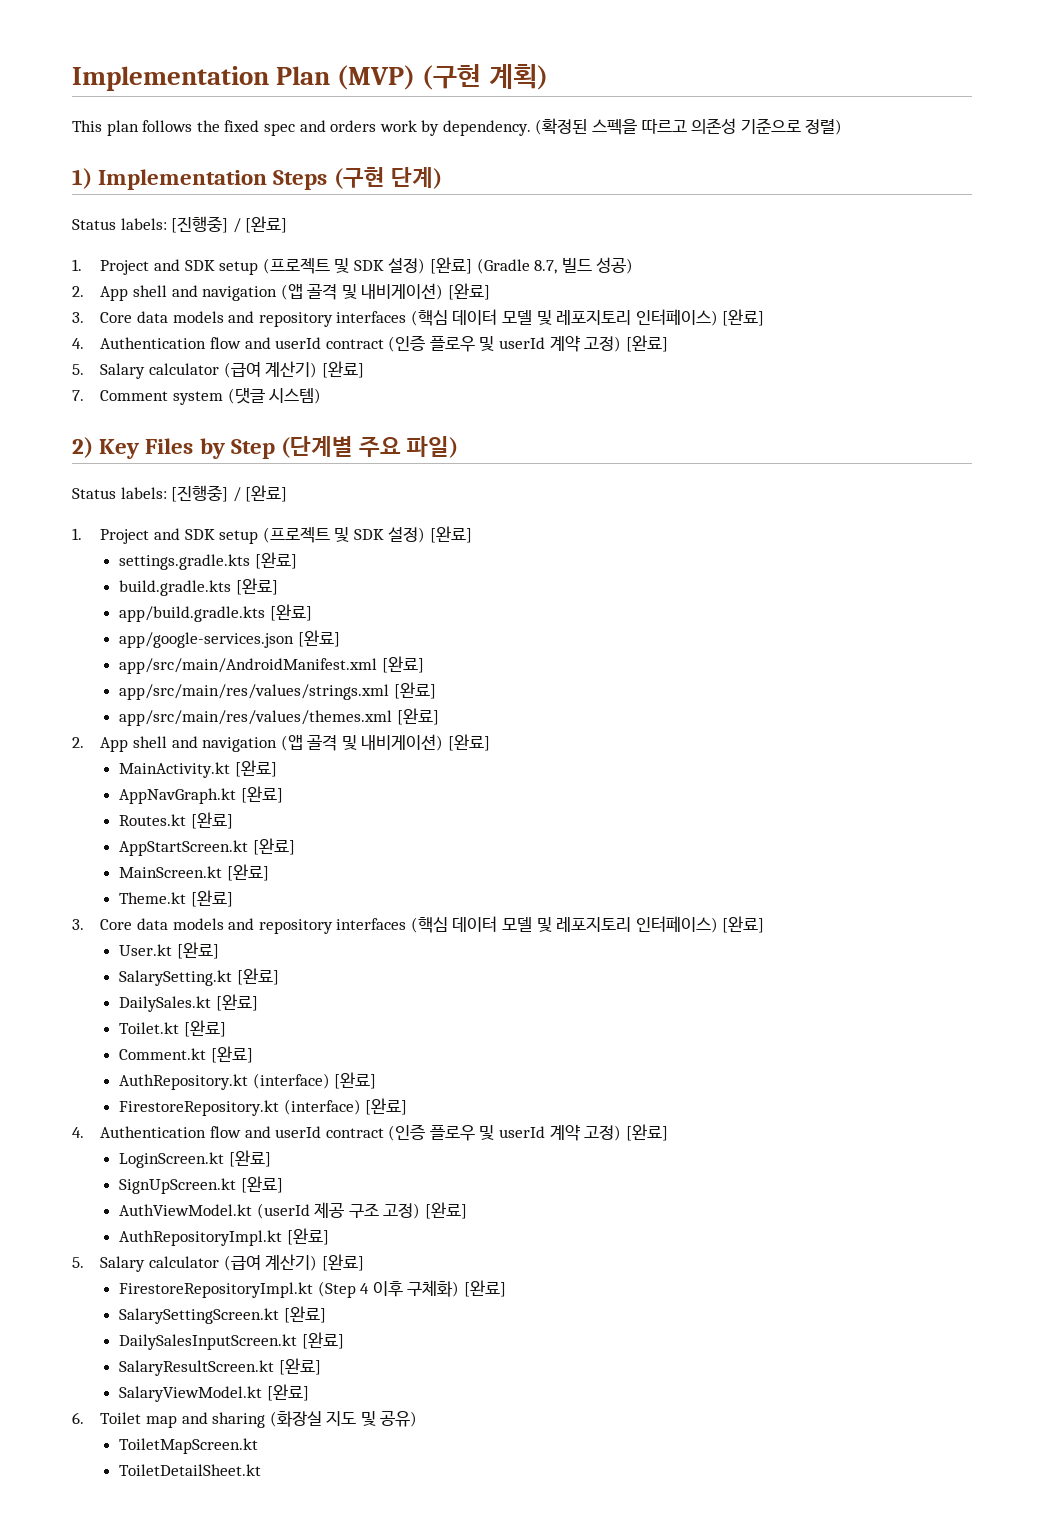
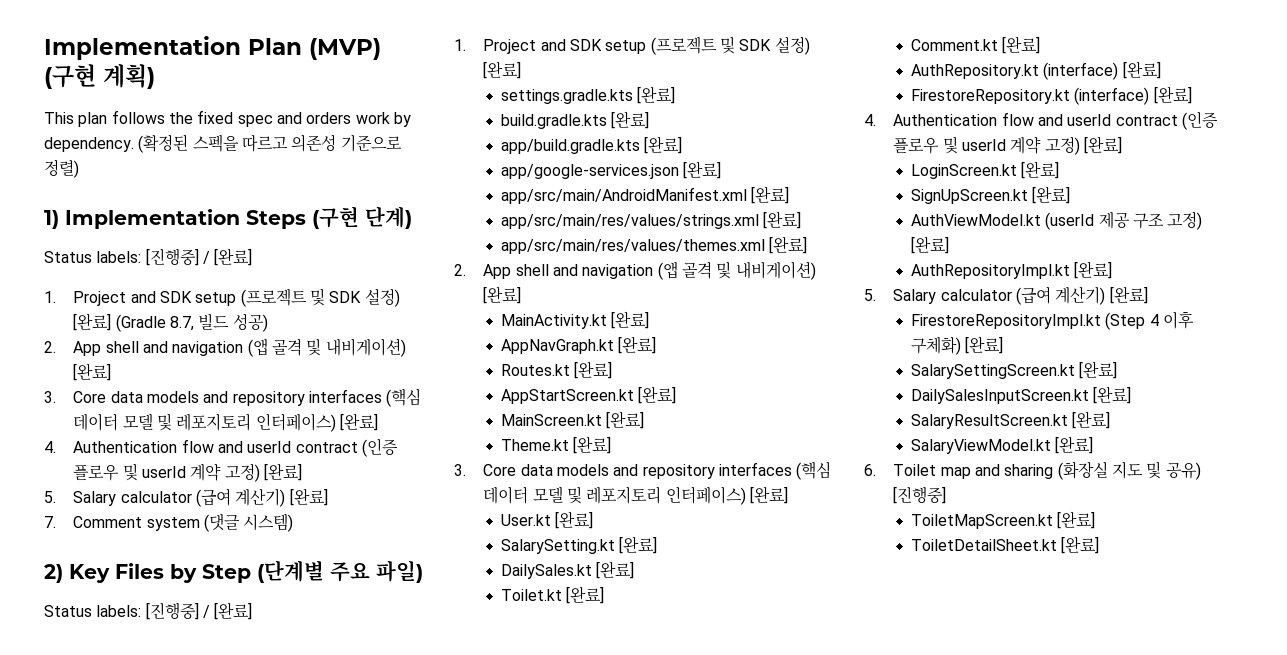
(418, 1419) none -> [893,486,947,504] [진행중]
(259, 1446) none -> [1057,511,1096,529] [완료]
(262, 1470) none -> [1061,536,1100,554] [완료]

